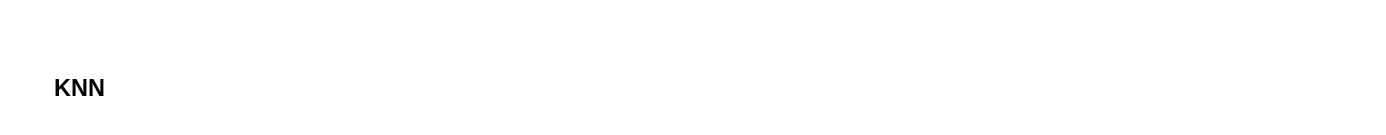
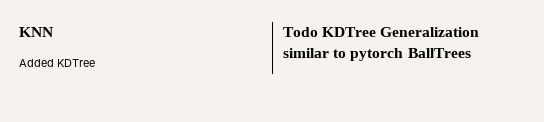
(105, 87) none -> [19,59,95,67] [283,27,480,37] [283,48,471,61] // Added KDTree // Todo KDTree Generalization similar to pytorch BallTrees

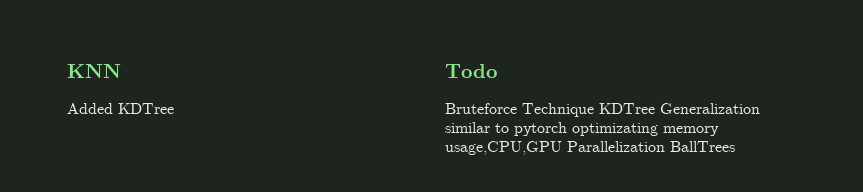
(318, 32) none -> [445,103,594,117] // Bruteforce Technique
(404, 54) none -> [572,123,719,136] [445,141,665,155] optimizating memory usage,CPU,GPU Parallelization

